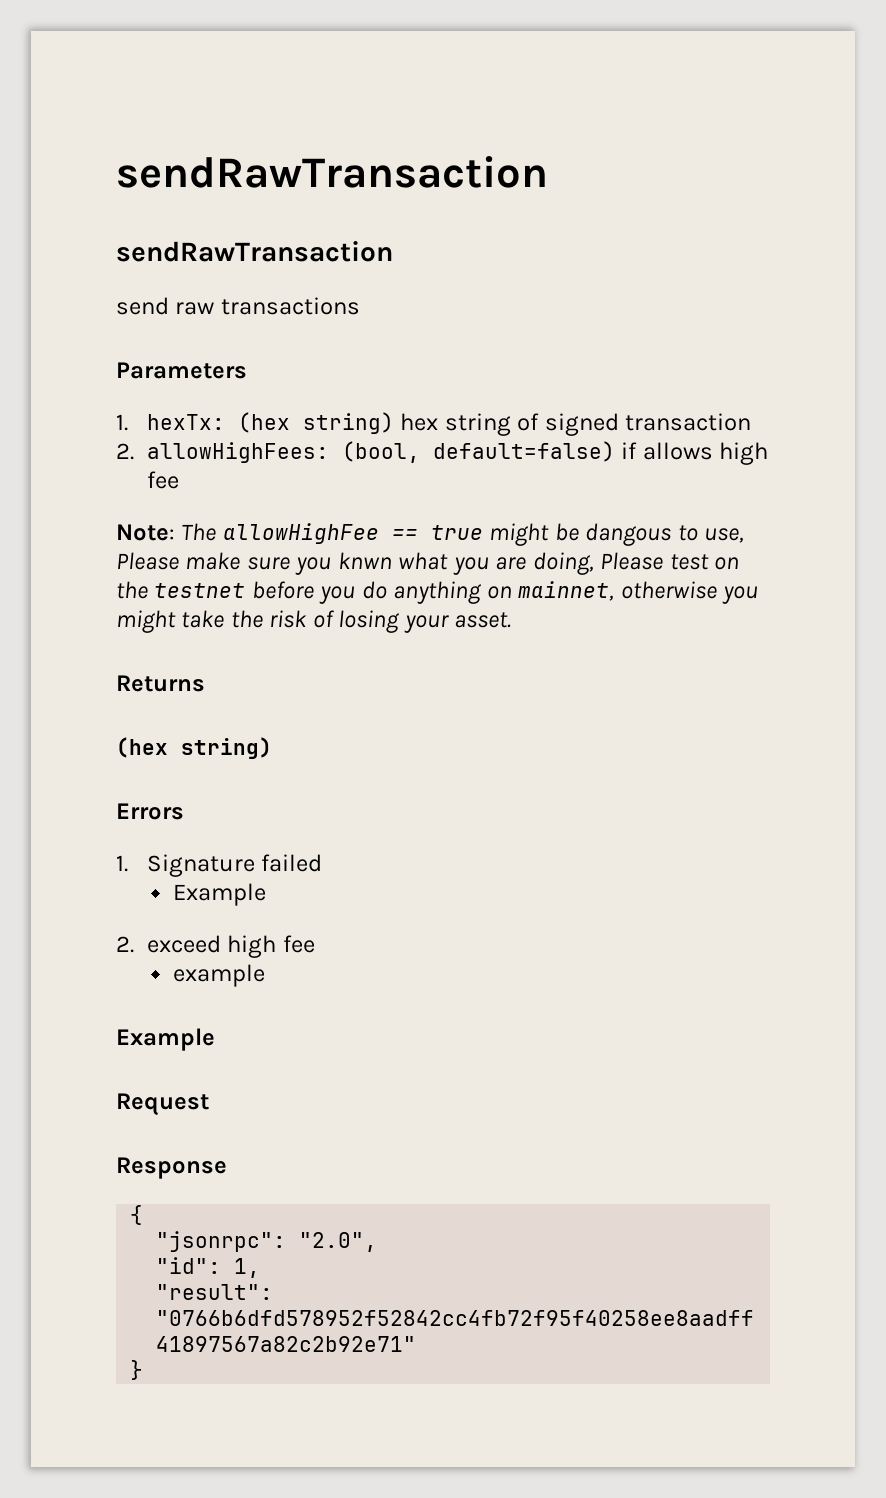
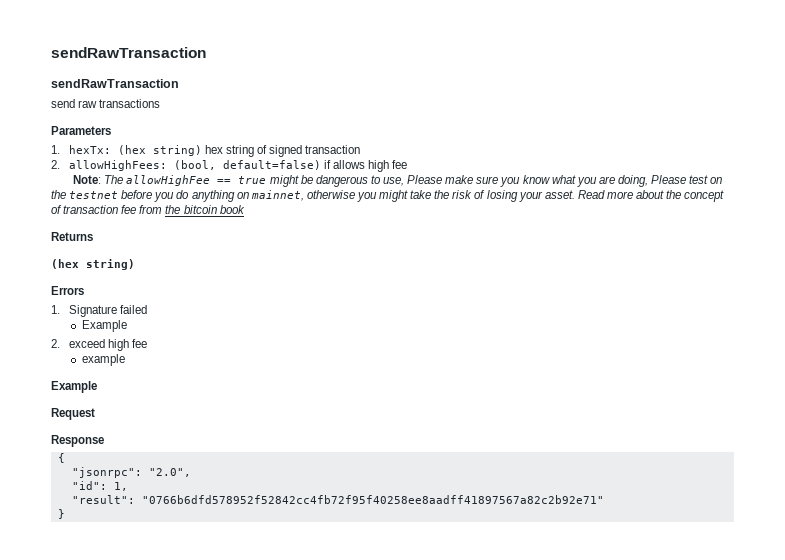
[585,523,672,546] dangous -> [315,175,368,187] dangerous
[337,552,392,569] knwn -> [522,175,550,184] know
(512, 620) none -> [577,190,725,202] [51,205,245,214] Read more about the concept of transaction fee from the bitcoin book

